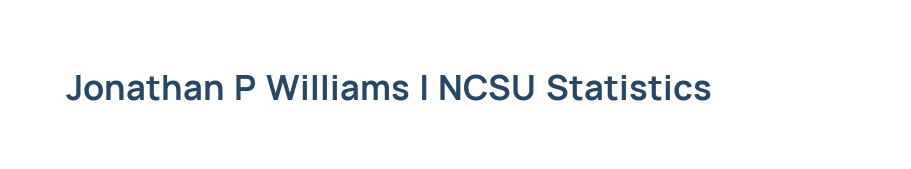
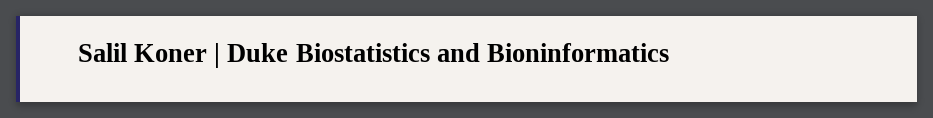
[66,74,712,101] Jonathan P Williams | NCSU Statistics -> [78,43,669,68] Salil Koner | Duke Biostatistics and Bioninformatics

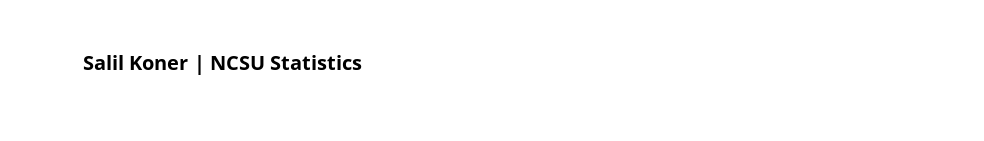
[227,43,669,62] Duke Biostatistics and Bioninformatics -> [209,55,363,70] NCSU Statistics

